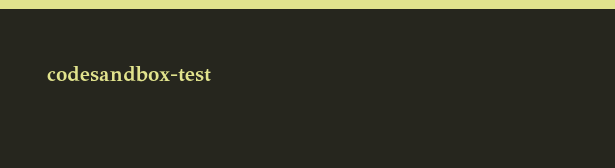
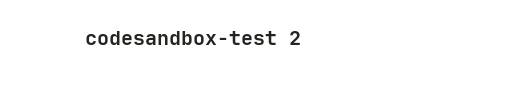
(211, 74) none -> [289,31,301,45] 2

